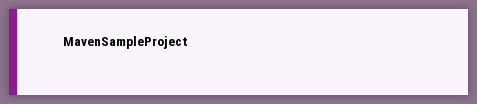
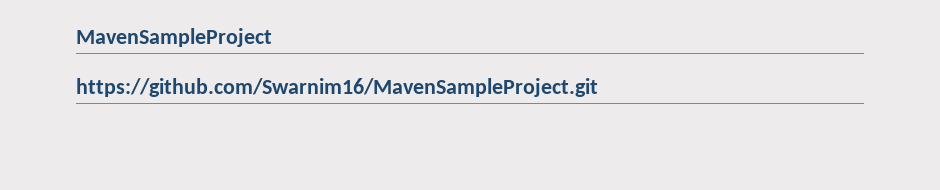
(188, 42) none -> [76,78,598,97] // https://github.com/Swarnim16/MavenSampleProject.git

